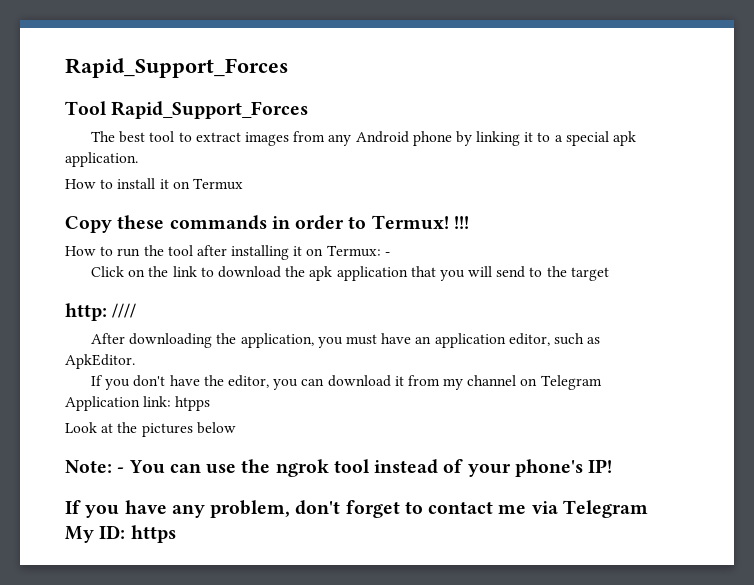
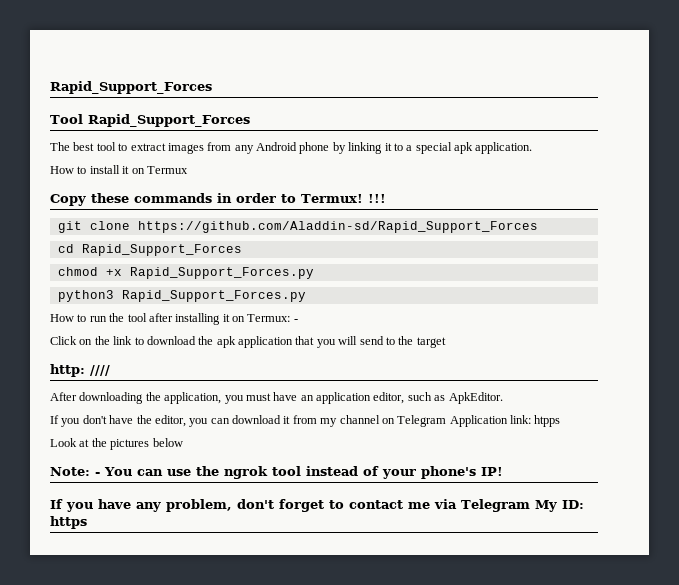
(469, 222) none -> [57,221,538,233] [57,244,242,256] [57,267,314,279] [57,290,306,302] // git clone https://github.com/Aladdin-sd/Rapid_Support_Forces // cd Rapid_Support_Forces // chmod +x Rapid_Support_Forces.py // python3 Rapid_Support_Forces.py

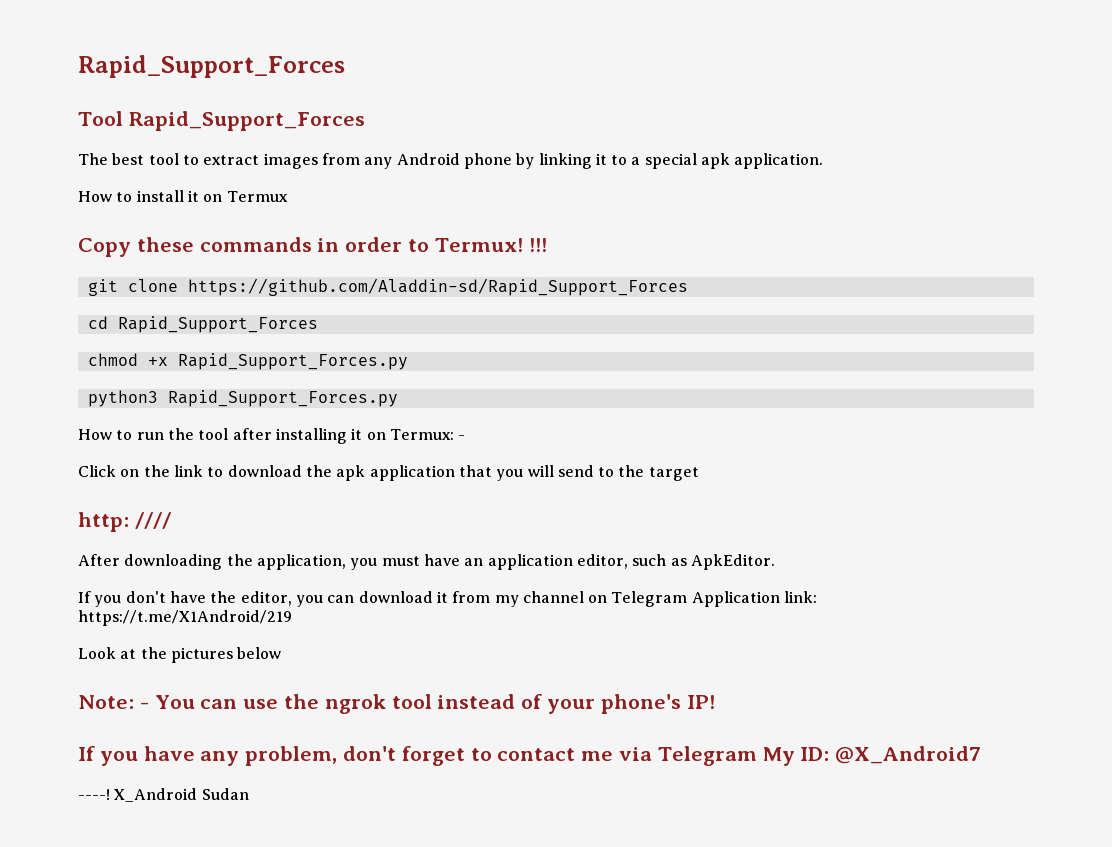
[534,415,561,427] htpps -> [78,610,292,626] https://t.me/X1Android/219
[50,516,87,529] https -> [835,746,982,764] [78,788,249,802] @X_Android7 // ----! X_Android Sudan

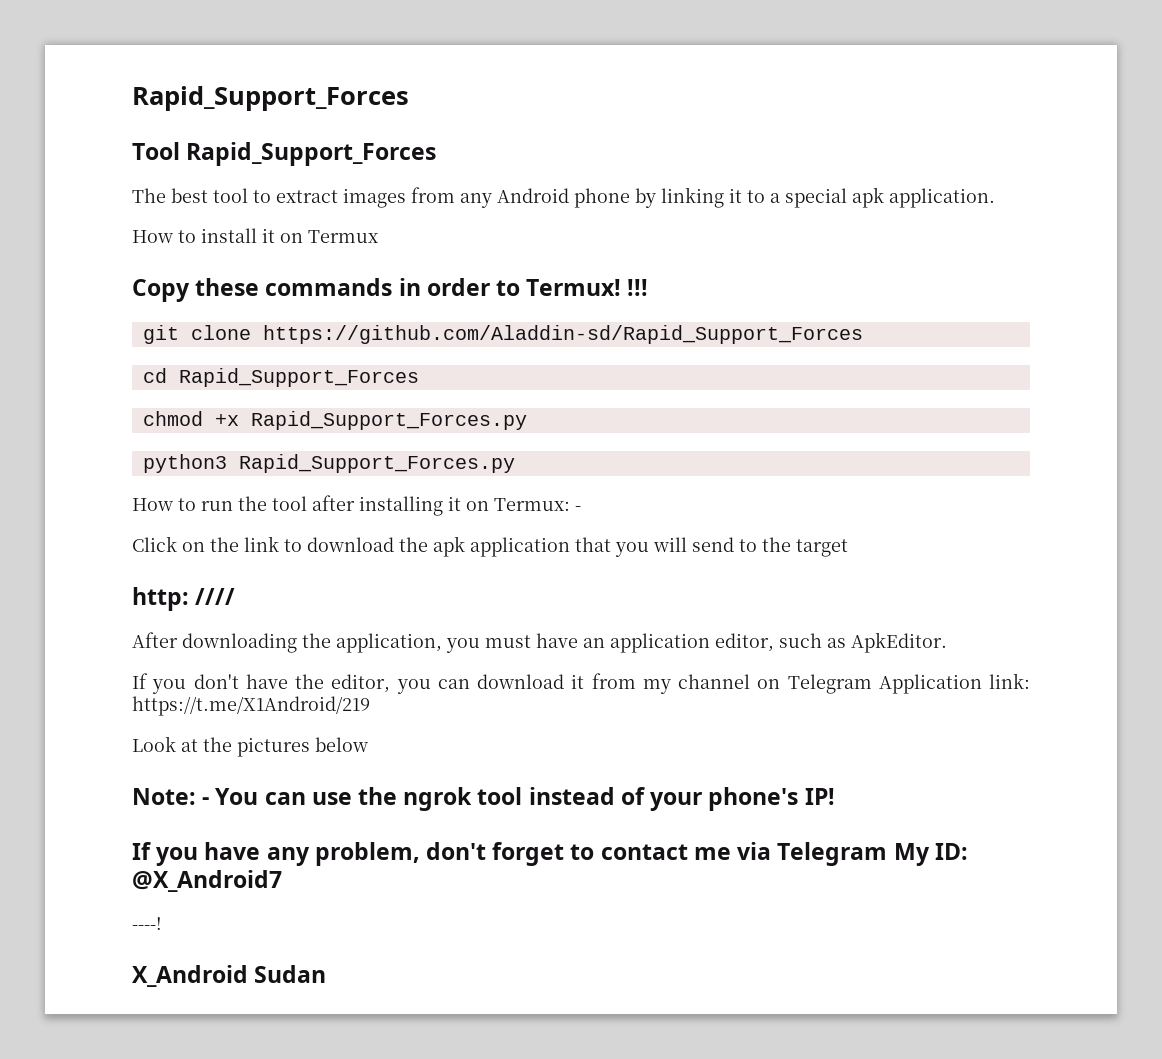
(110, 794) none -> (162, 923) //

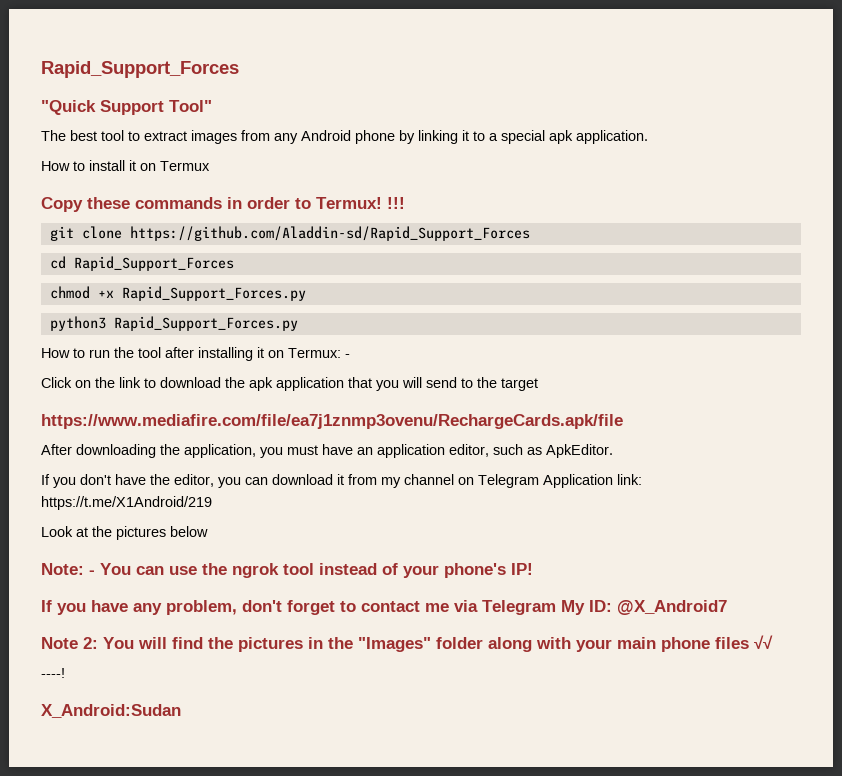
[132,86,409,111] [132,142,437,166] Rapid_Support_Forces // Tool Rapid_Support_Forces -> [41,61,239,78] [41,100,212,115] Rapid_Support_Forces // "Quick Support Tool"
[132,587,236,611] http: //// -> [41,414,623,429] https://www.mediafire.com/file/ea7j1znmp3ovenu/RechargeCards.apk/file
(282, 881) none -> [41,635,773,652] // Note 2: You will find the pictures in the "Images" folder along with your main phone files √√
[132,965,327,987] X_Android Sudan -> [41,704,181,718] X_Android:Sudan

